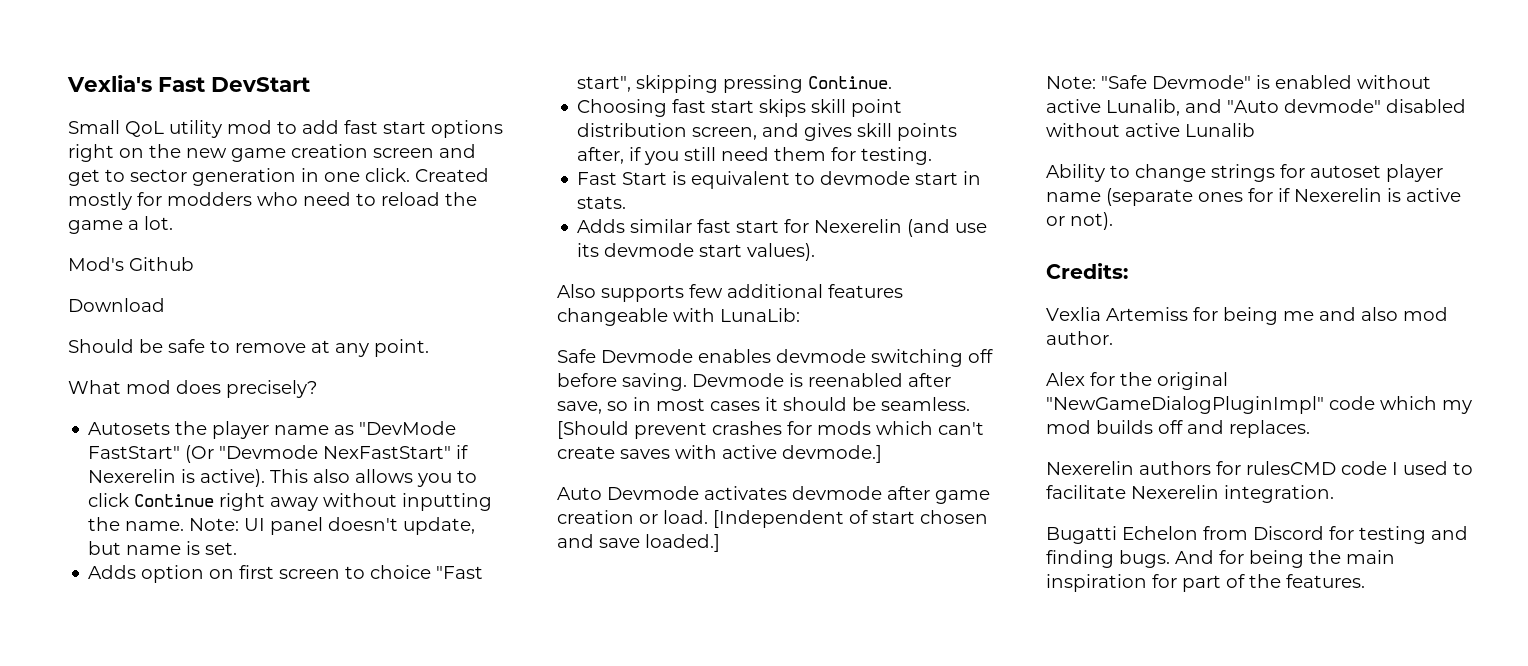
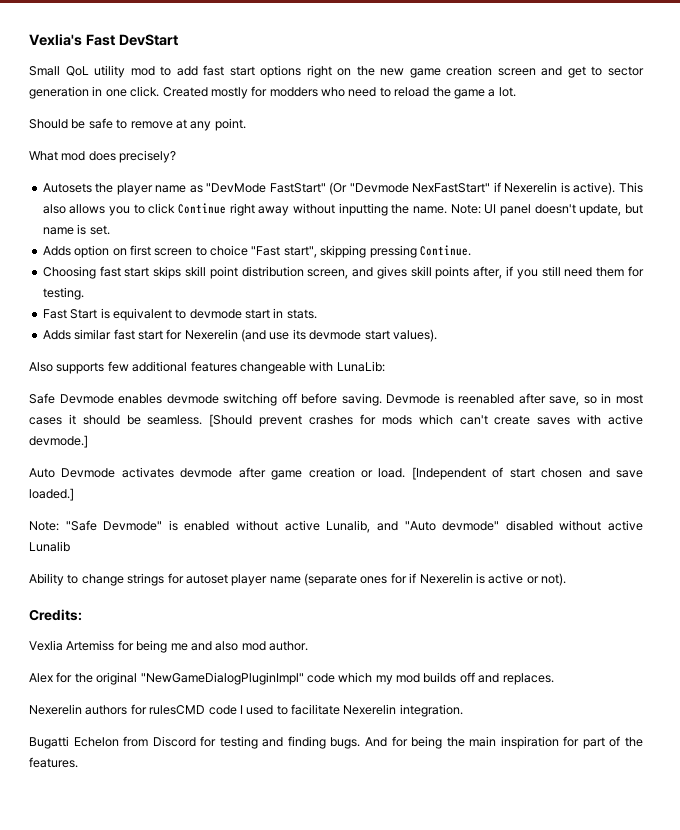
[68,257,194,271] [68,298,165,312] // Mod's Github // Download -> (516, 92) none

